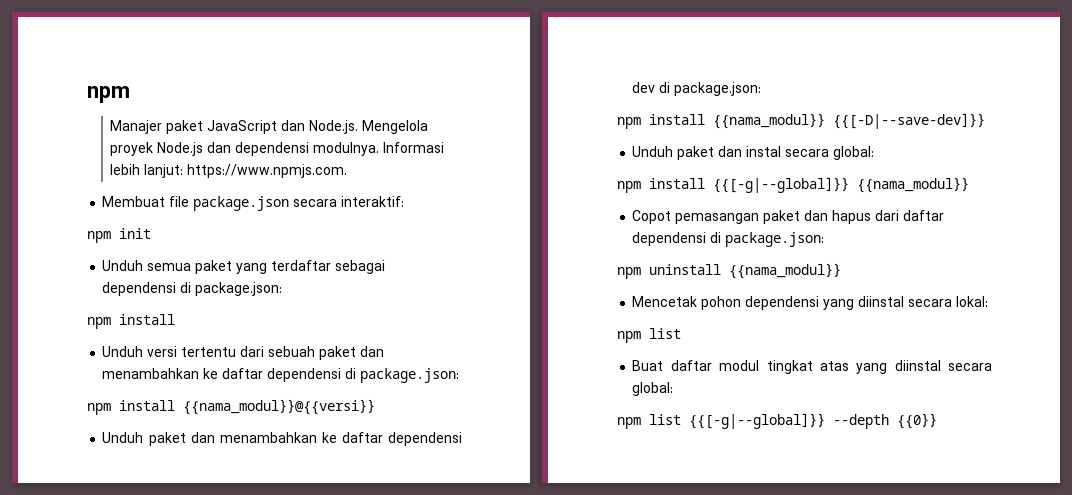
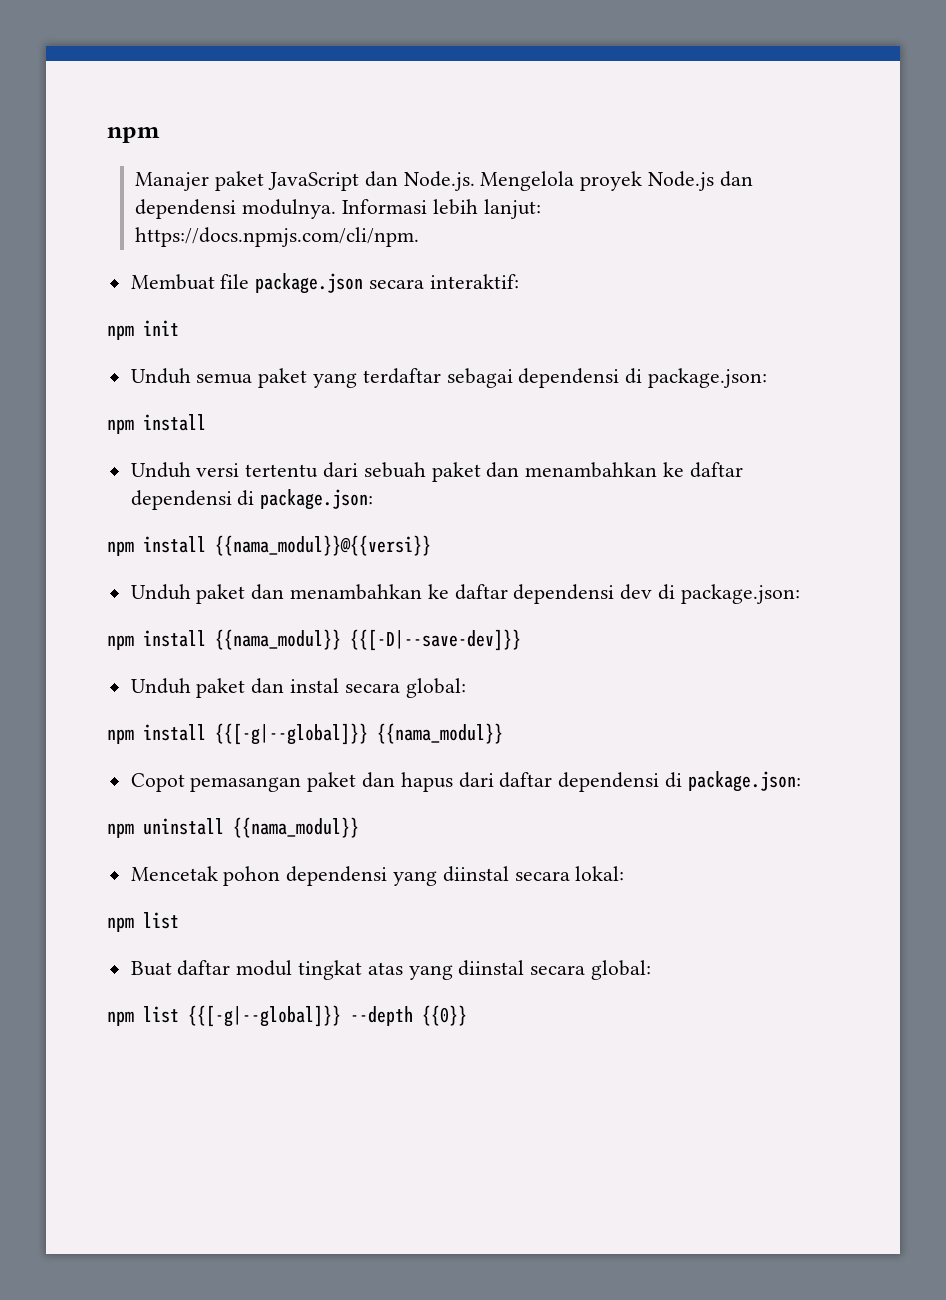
[187,164,348,178] https://www.npmjs.com. -> [135,227,420,247] https://docs.npmjs.com/cli/npm.

